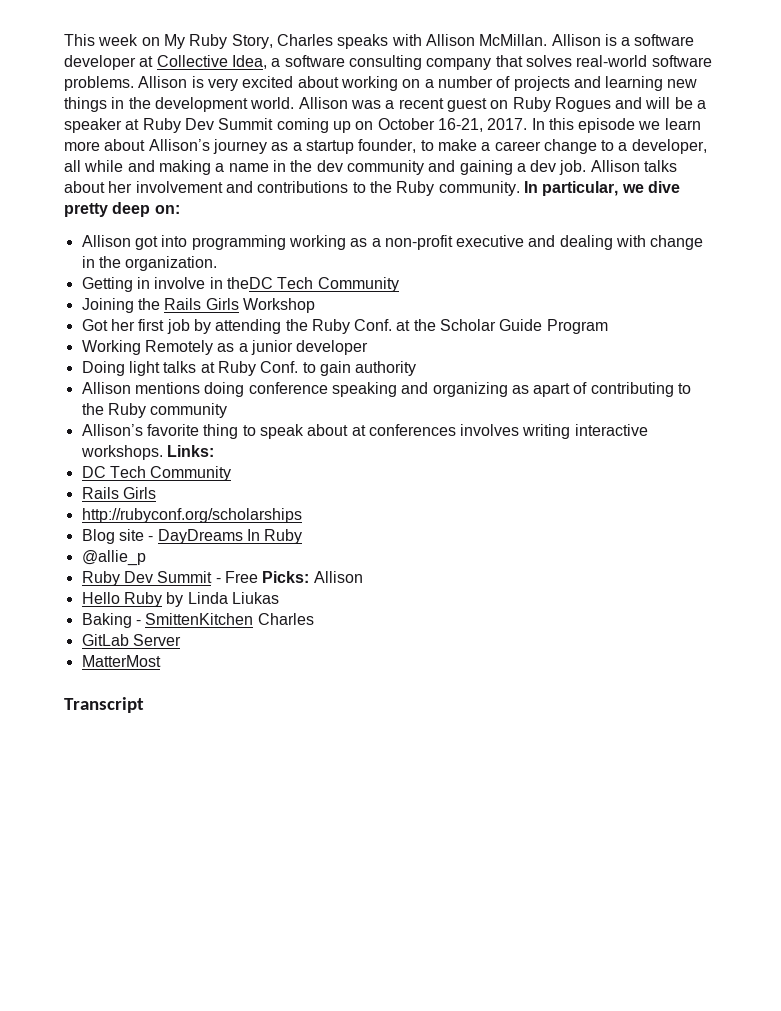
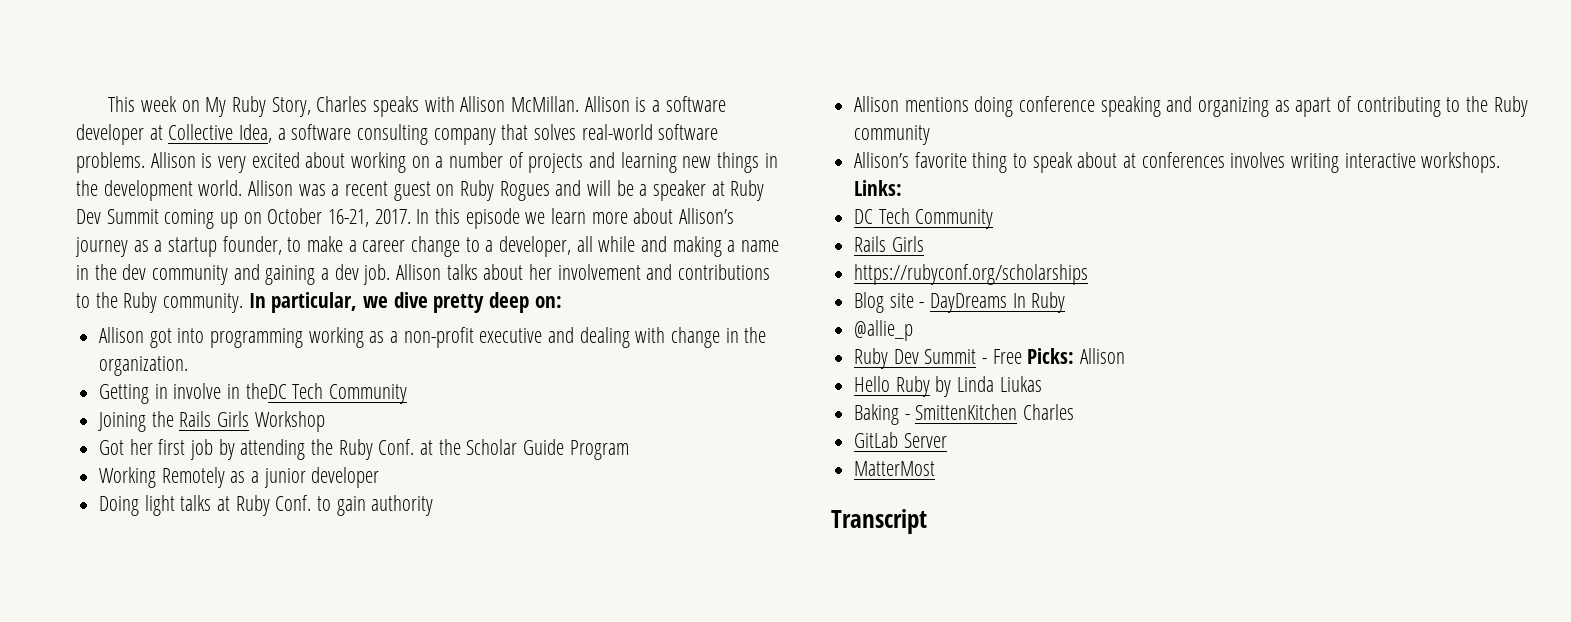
[81,508,302,523] http://rubyconf.org/scholarships -> [854,264,1089,285] https://rubyconf.org/scholarships

